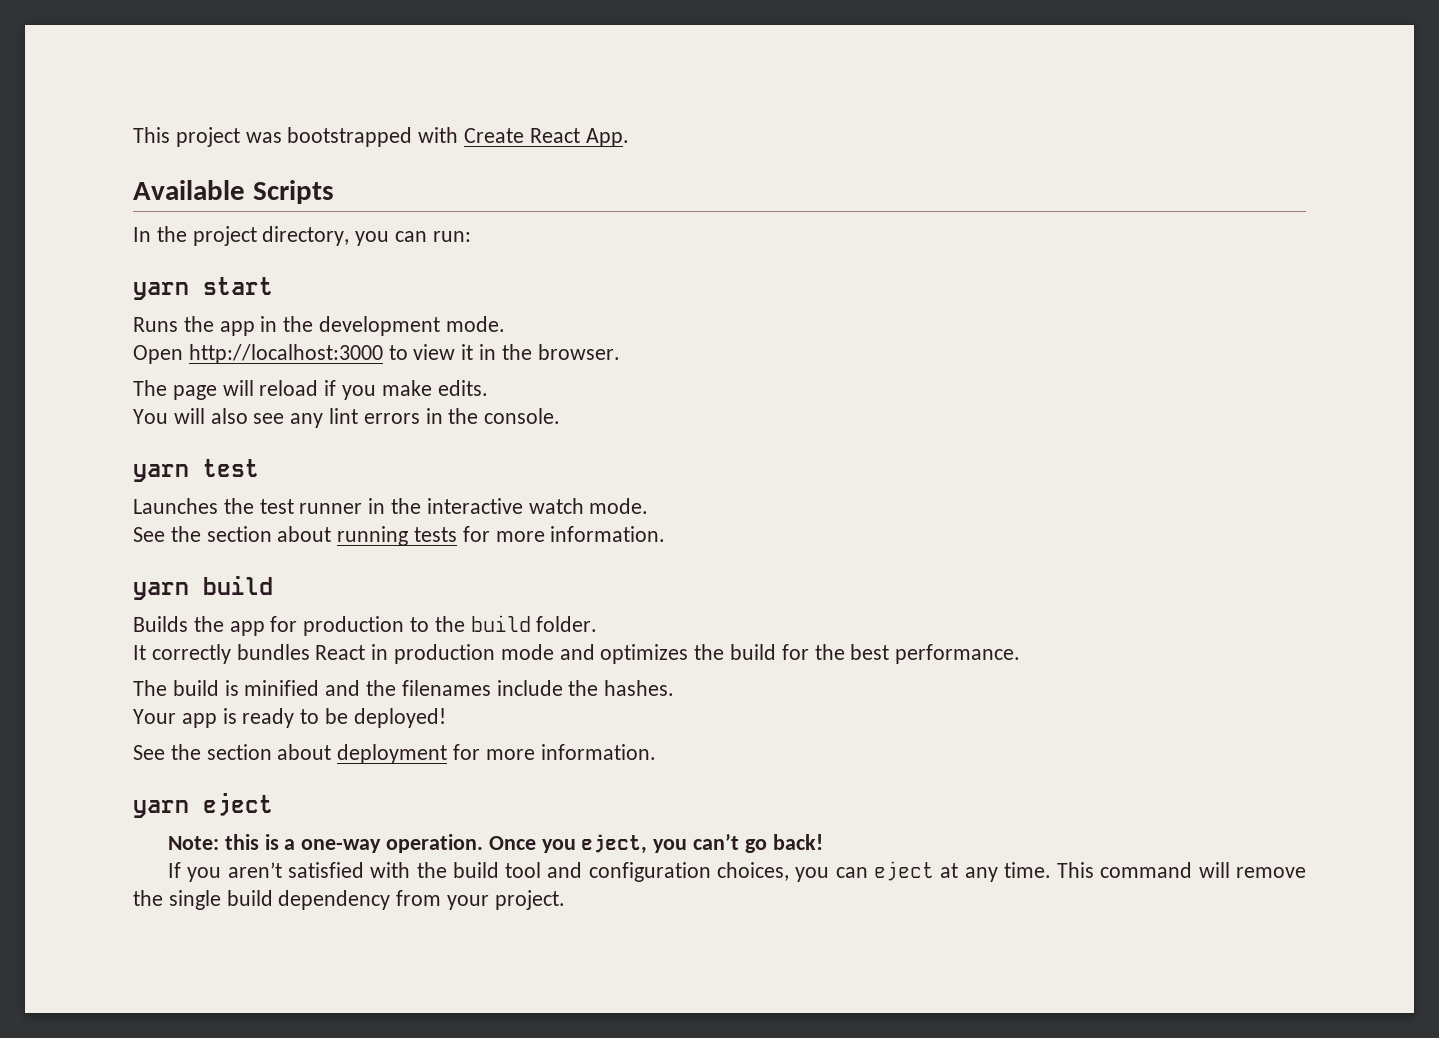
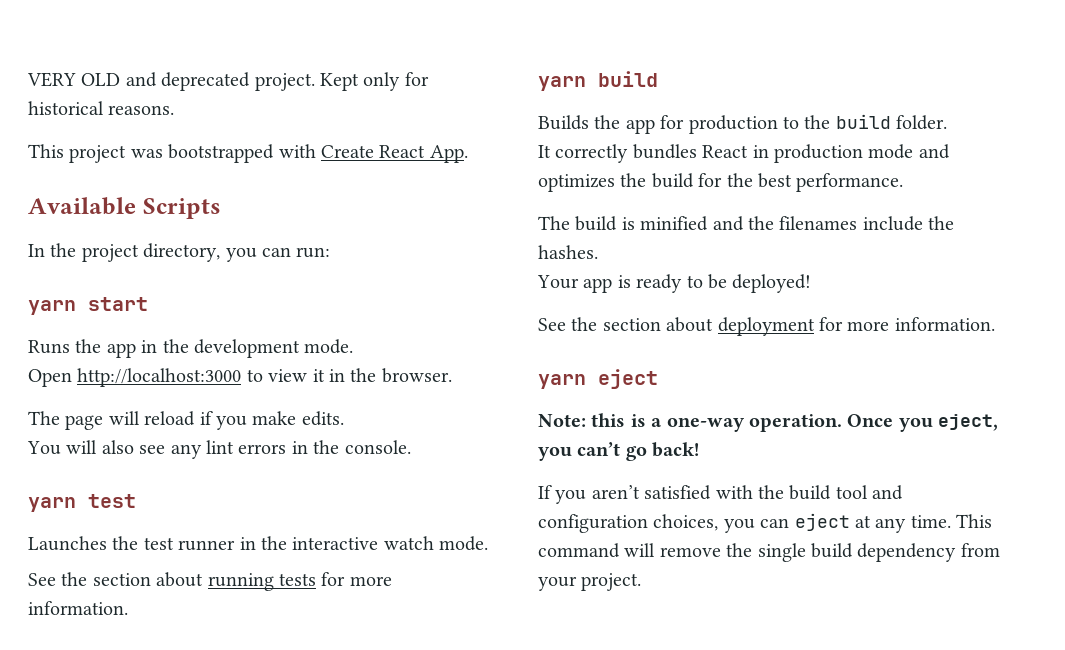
(133, 135) none -> [27,72,429,91] [28,101,175,115] VERY OLD and deprecated project. Kept only for historical reasons. //

